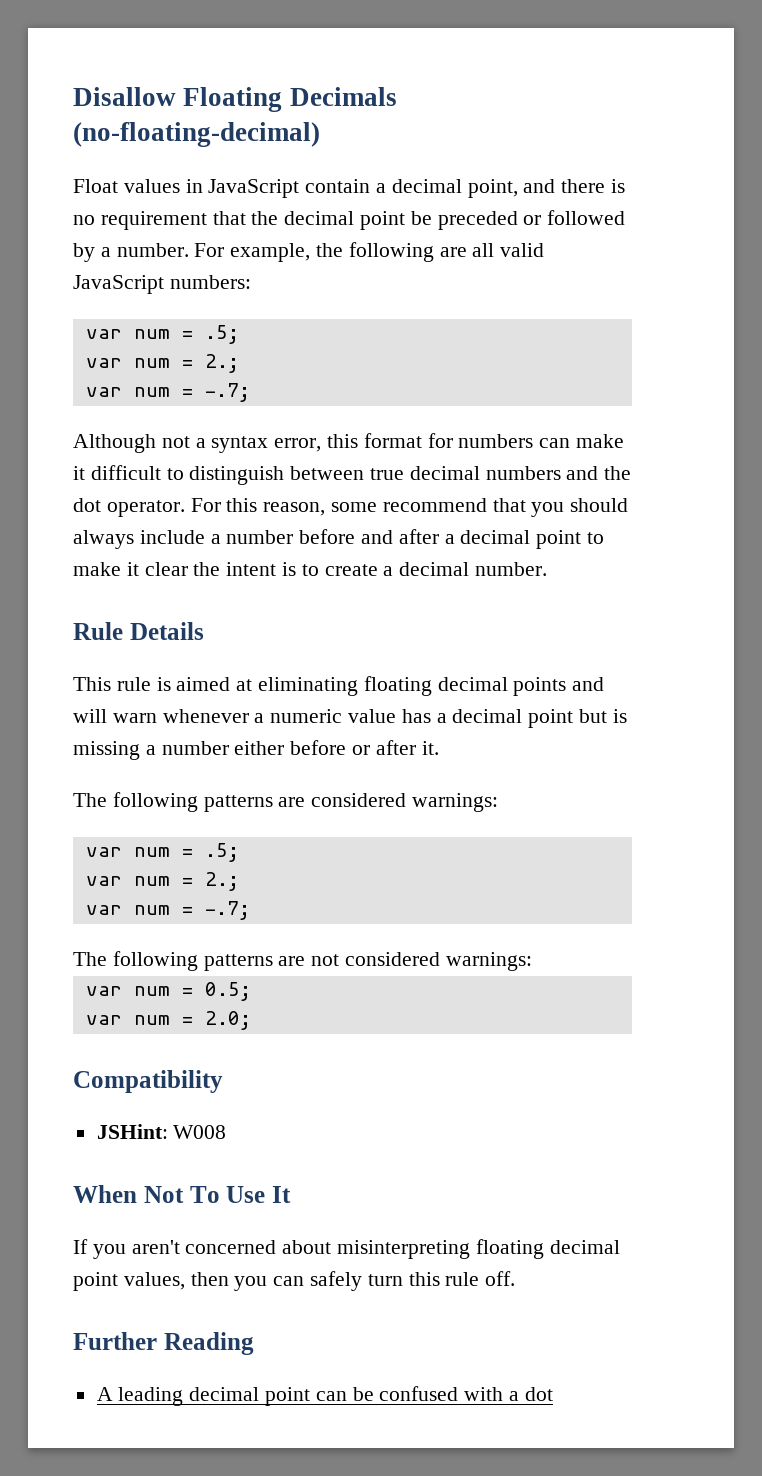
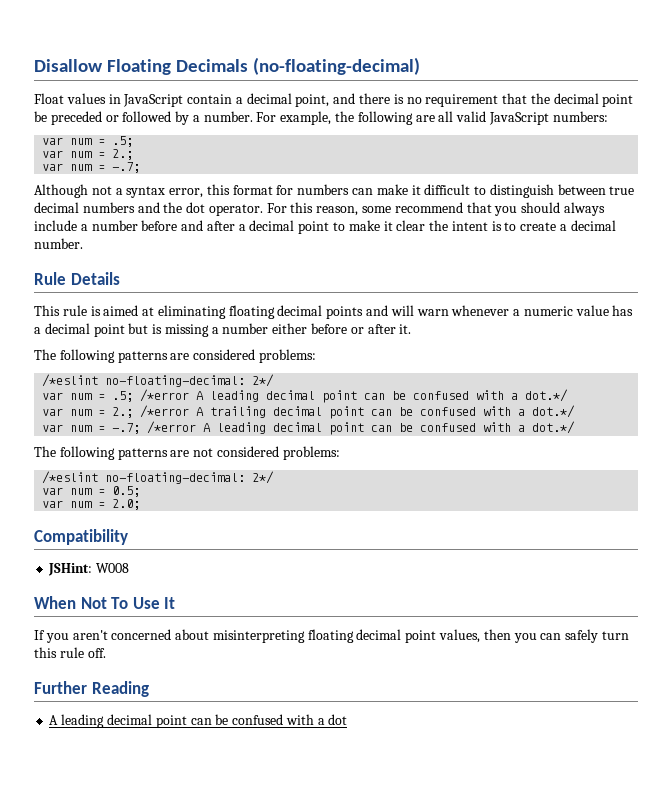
[412,793,499,812] [85,843,239,862] [85,872,239,891] [85,901,250,920] warnings: // var num = .5; // var num = 2.; // var num = -.7; -> [258,349,316,363] [42,374,275,387] [42,389,569,403] [42,405,576,419] [42,421,576,435] problems: // /*eslint no-floating-decimal: 2*/ // var num = .5; /*error A leading decimal point can be confused with a dot.*/ // var num = 2.; /*error A trailing decimal point can be confused with a dot.*/ // var num = -.7; /*error A leading decimal point can be confused with a dot.*/
[445,952,532,971] warnings: -> [282,446,340,460] [42,471,275,484] problems: // /*eslint no-floating-decimal: 2*/

